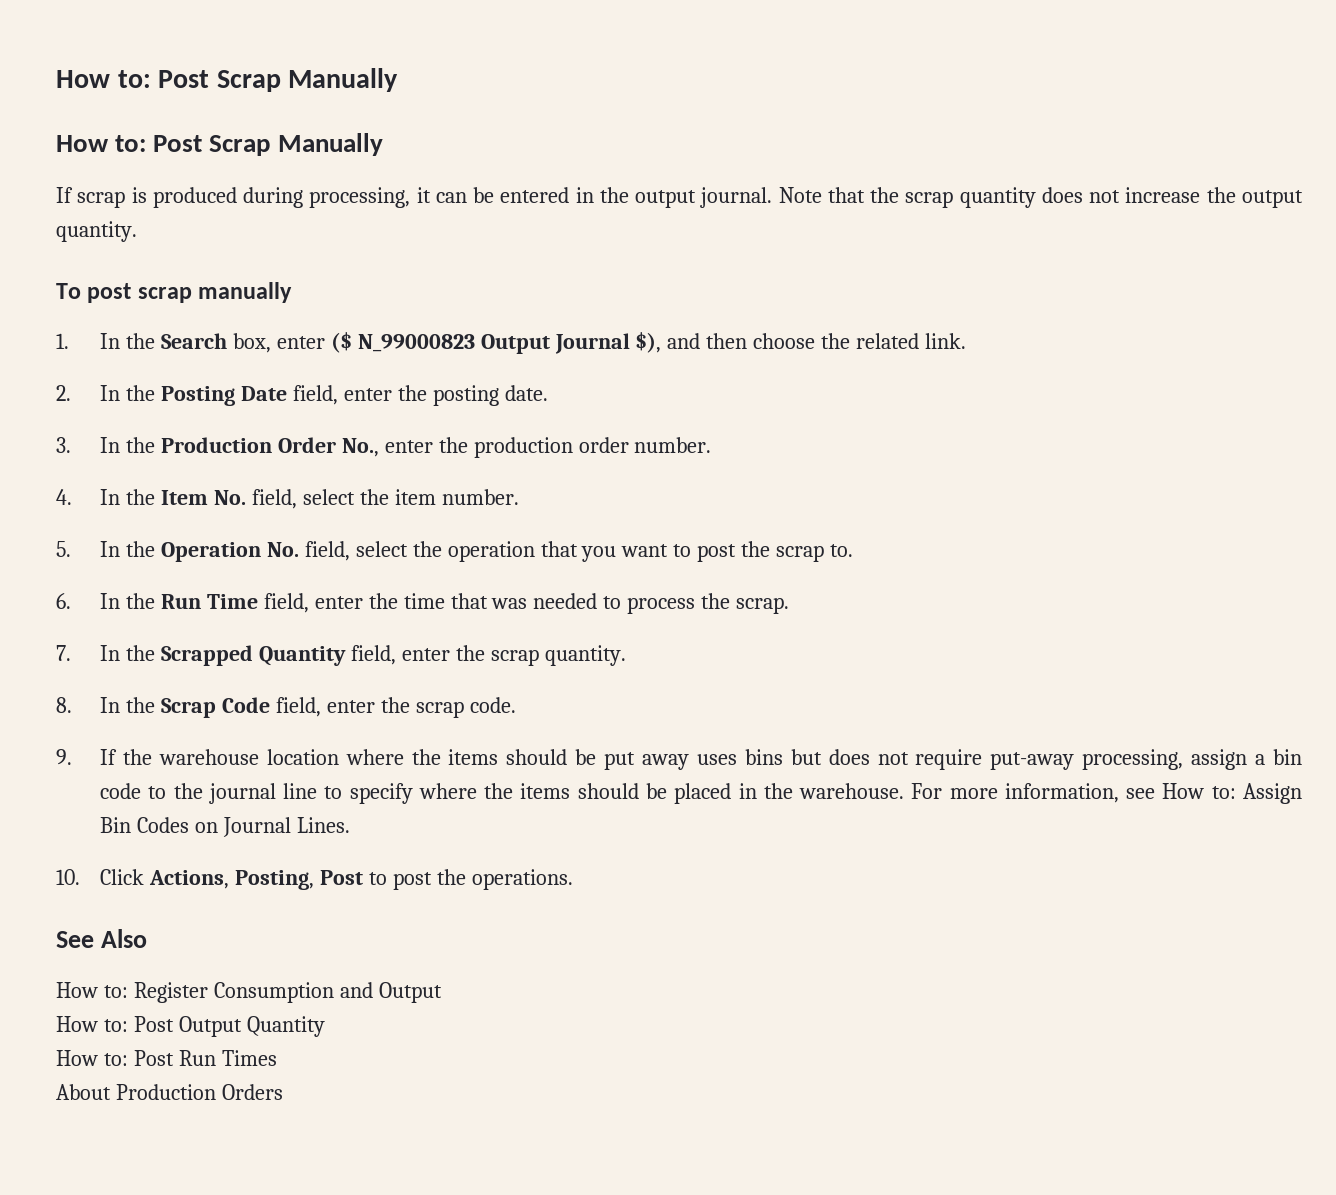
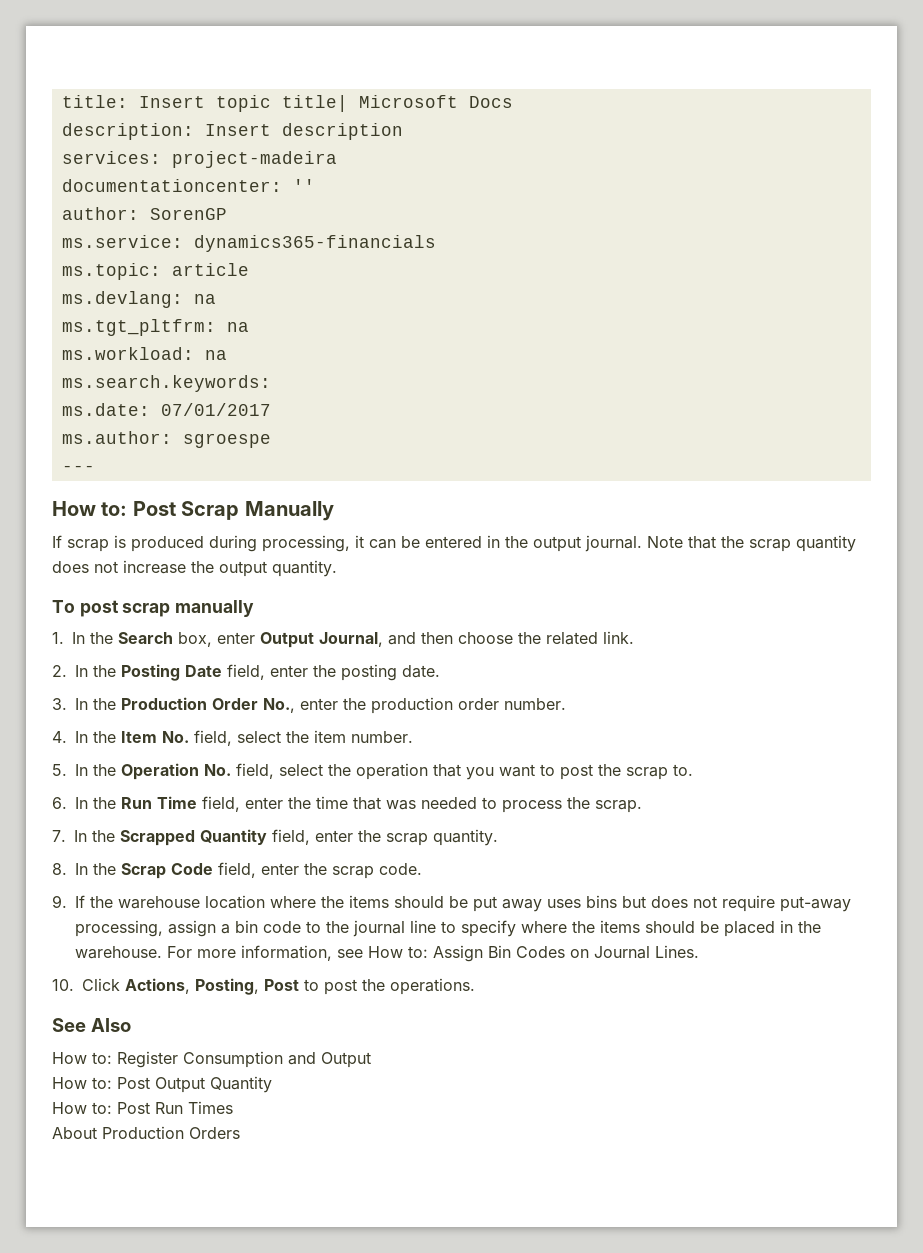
[56,68,399,92] How to: Post Scrap Manually -> [61,95,513,112] [61,123,403,140] [61,151,337,168] [61,179,315,192] [61,207,227,220] [61,235,436,252] [61,263,249,280] [61,291,216,308] [61,319,249,336] [61,347,227,360] [61,375,271,392] [61,403,271,416] [61,431,271,448] [61,465,95,472] title: Insert topic title| Microsoft Docs // description: Insert description // services: project-madeira // documentationcenter: '' // author: SorenGP // ms.service: dynamics365-financials // ms.topic: article // ms.devlang: na // ms.tgt_pltfrm: na // ms.workload: na // ms.search.keywords: // ms.date: 07/01/2017 // ms.author: sgroespe // ---
[330,332,662,354] ($ N_99000823 Output Journal $), -> [260,632,383,648] Output Journal,

